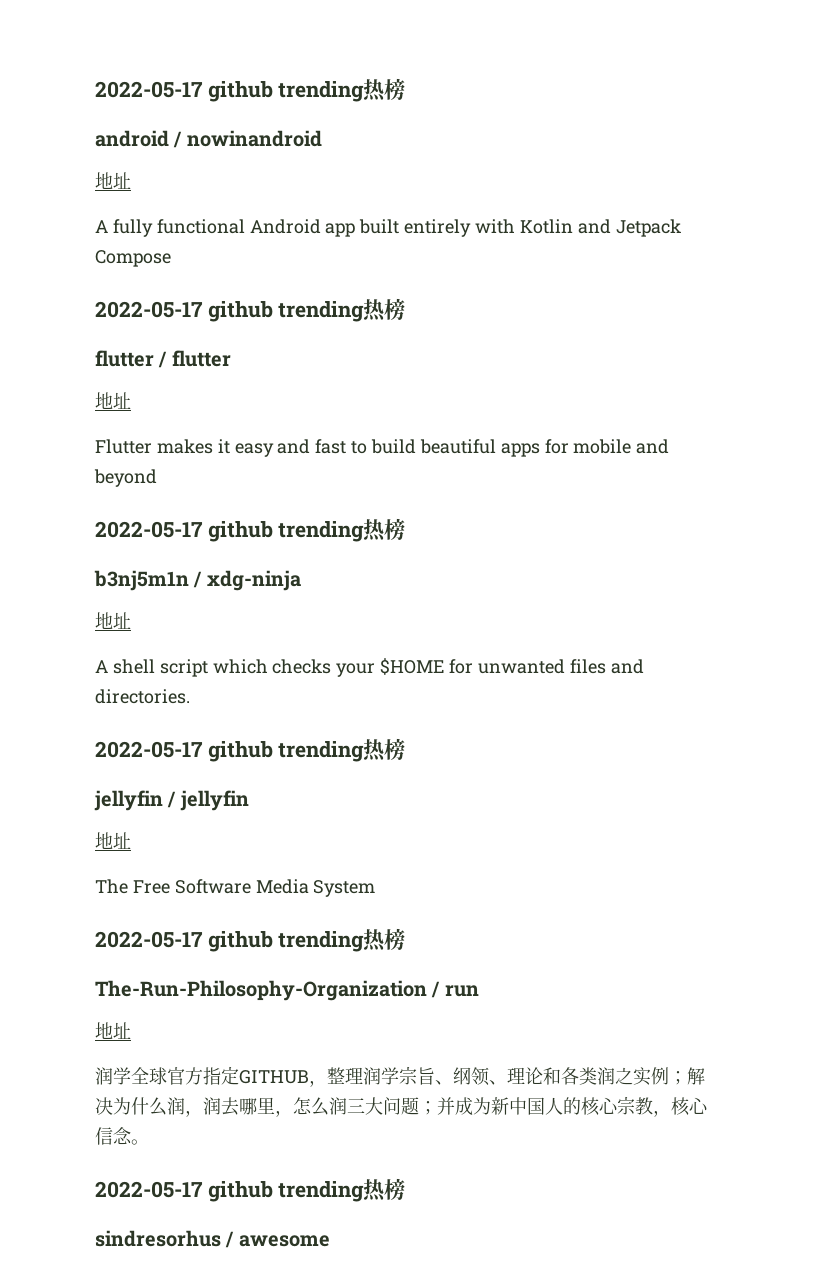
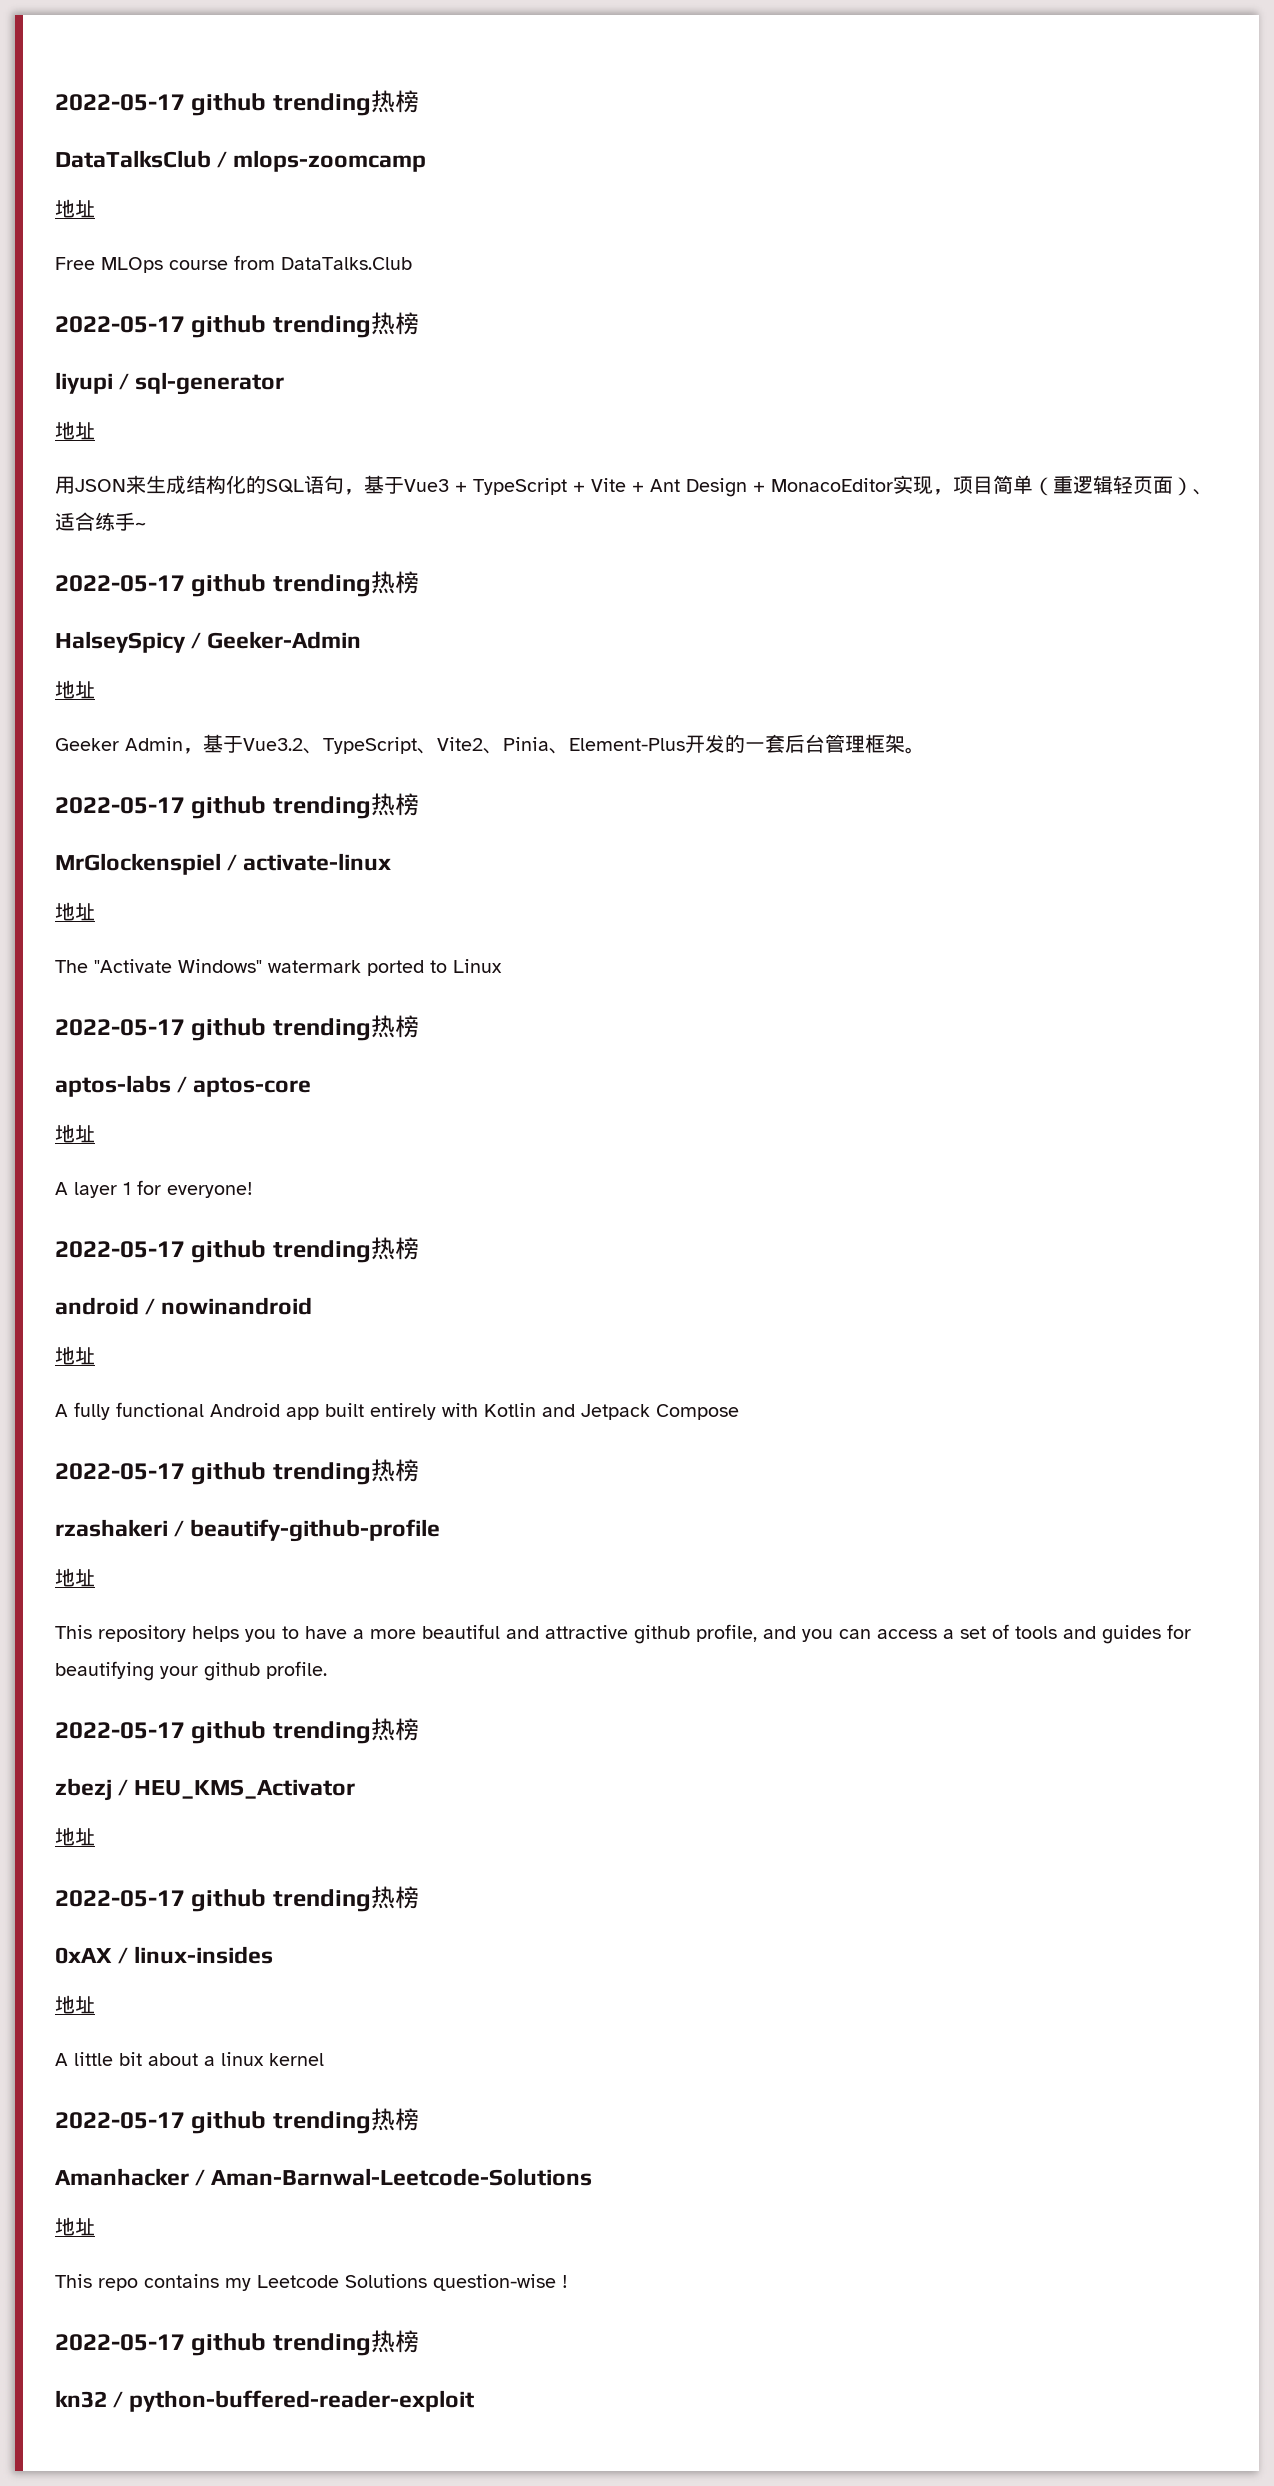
[95,78,406,102] 2022-05-17 github trending热榜 -> [55,90,419,116] [55,150,427,172] [55,199,95,218] [55,255,412,273] [55,312,419,338] [55,372,285,395] [55,421,95,440] [55,475,1213,497] [55,512,146,531] [55,571,419,597] [55,631,362,653] [55,680,95,699] [55,734,925,754] [55,793,419,819] [55,853,392,875] [55,902,95,921] [55,959,502,976] [55,1015,419,1041] [55,1075,312,1097] [55,1124,95,1143] [55,1180,253,1198] [55,1237,419,1263] 2022-05-17 github trending热榜 // DataTalksClub / mlops-zoomcamp // 地址 // Free MLOps course from DataTalks.Club // 2022-05-17 github trending热榜 // liyupi / sql-generator // 地址 // 用JSON来生成结构化的SQL语句，基于Vue3 + TypeScript + Vite + Ant Design + MonacoEditor实现，项目简单（重逻辑轻页面）、适合练手~ // 2022-05-17 github trending热榜 // HalseySpicy / Geeker-Admin // 地址 // Geeker Admin，基于Vue3.2、TypeScript、Vite2、Pinia、Element-Plus开发的一套后台管理框架。 // 2022-05-17 github trending热榜 // MrGlockenspiel / activate-linux // 地址 // The "Activate Windows" watermark ported to Linux // 2022-05-17 github trending热榜 // aptos-labs / aptos-core // 地址 // A layer 1 for everyone! // 2022-05-17 github trending热榜
[95,350,231,368] [95,392,131,409] [95,439,670,457] [94,469,157,487] [95,518,406,542] [94,570,301,591] [95,612,131,629] [95,658,644,677] [95,689,190,704] [95,738,406,762] [94,790,249,811] [95,832,131,849] [95,879,376,897] [95,928,406,952] [95,980,479,1001] [95,1022,131,1039] [95,1066,705,1087] [95,1096,708,1117] [95,1127,149,1145] [95,1178,406,1202] [95,1230,330,1248] flutter / flutter // 地址 // Flutter makes it easy and fast to build beautiful apps for mobile and beyond // 2022-05-17 github trending热榜 // b3nj5m1n / xdg-ninja // 地址 // A shell script which checks your $HOME for unwanted files and directories. // 2022-05-17 github trending热榜 // jellyfin / jellyfin // 地址 // The Free Software Media System // 2022-05-17 github trending热榜 // The-Run-Philosophy-Organization / run // 地址 // 润学全球官方指定GITHUB，整理润学宗旨、纲领、理论和各类润之实例；解决为什么润，润去哪里，怎么润三大问题；并成为新中国人的核心宗教，核心信念。 // 2022-05-17 github trending热榜 // sindresorhus / awesome -> [55,1519,441,1542] [55,1568,95,1587] [55,1624,1191,1644] [55,1661,327,1681] [55,1718,419,1744] [55,1778,356,1801] [55,1827,95,1846] [55,1886,419,1912] [55,1946,274,1964] [55,1995,95,2014] [55,2052,324,2066] [55,2108,419,2134] [55,2168,593,2186] [55,2217,95,2236] [55,2274,568,2291] [55,2330,419,2356] [55,2390,475,2412] rzashakeri / beautify-github-profile // 地址 // This repository helps you to have a more beautiful and attractive github profile, and you can access a set of tools and guides for beautifying your github profile. // 2022-05-17 github trending热榜 // zbezj / HEU_KMS_Activator // 地址 // 2022-05-17 github trending热榜 // 0xAX / linux-insides // 地址 // A little bit about a linux kernel // 2022-05-17 github trending热榜 // Amanhacker / Aman-Barnwal-Leetcode-Solutions // 地址 // This repo contains my Leetcode Solutions question-wise ! // 2022-05-17 github trending热榜 // kn32 / python-buffered-reader-exploit

